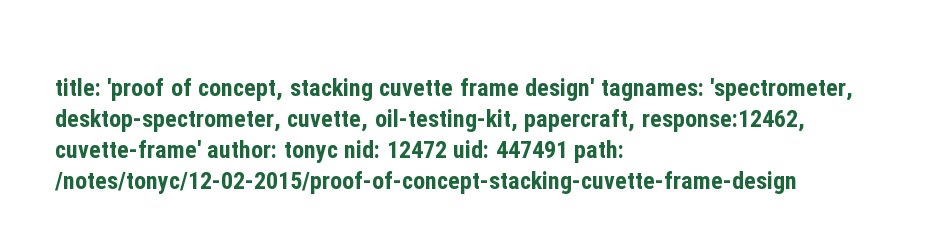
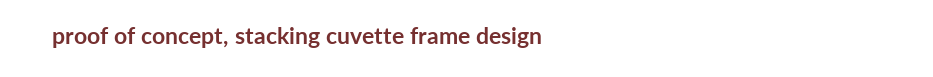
[55,78,165,101] title: 'proof -> [52,27,109,48] proof
[525,78,854,101] [55,109,805,132] [55,140,625,163] [54,171,797,194] design' tagnames: 'spectrometer, desktop-spectrometer, cuvette, oil-testing-kit, papercraft, response:12462, cuvette-frame' author: tonyc nid: 12472 uid: 447491 path: /notes/tonyc/12-02-2015/proof-of-concept-stacking-cuvette-frame-design -> [476,27,543,48] design

